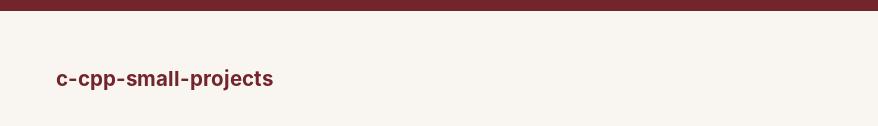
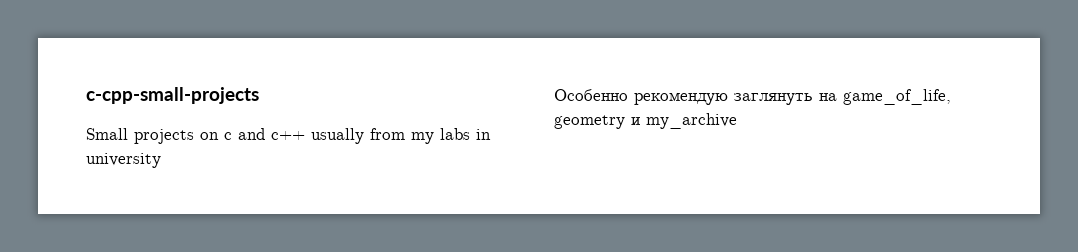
(273, 80) none -> [86,128,491,144] [86,153,161,168] [554,89,951,105] [554,113,737,129] // Small projects on c and c++ usually from my labs in university // Особенно рекомендую заглянуть на game_of_life, geometry и my_archive

